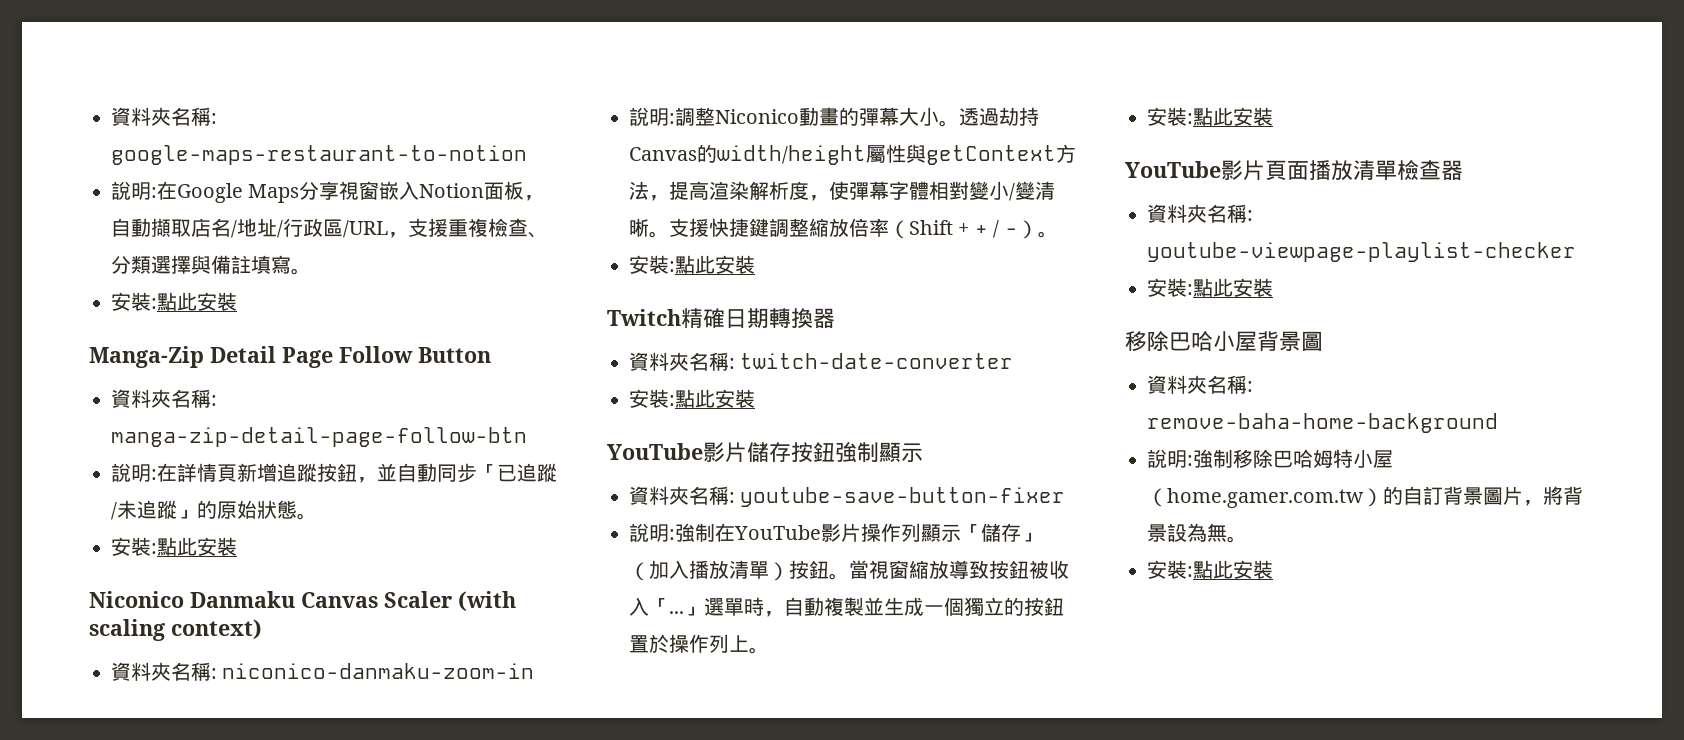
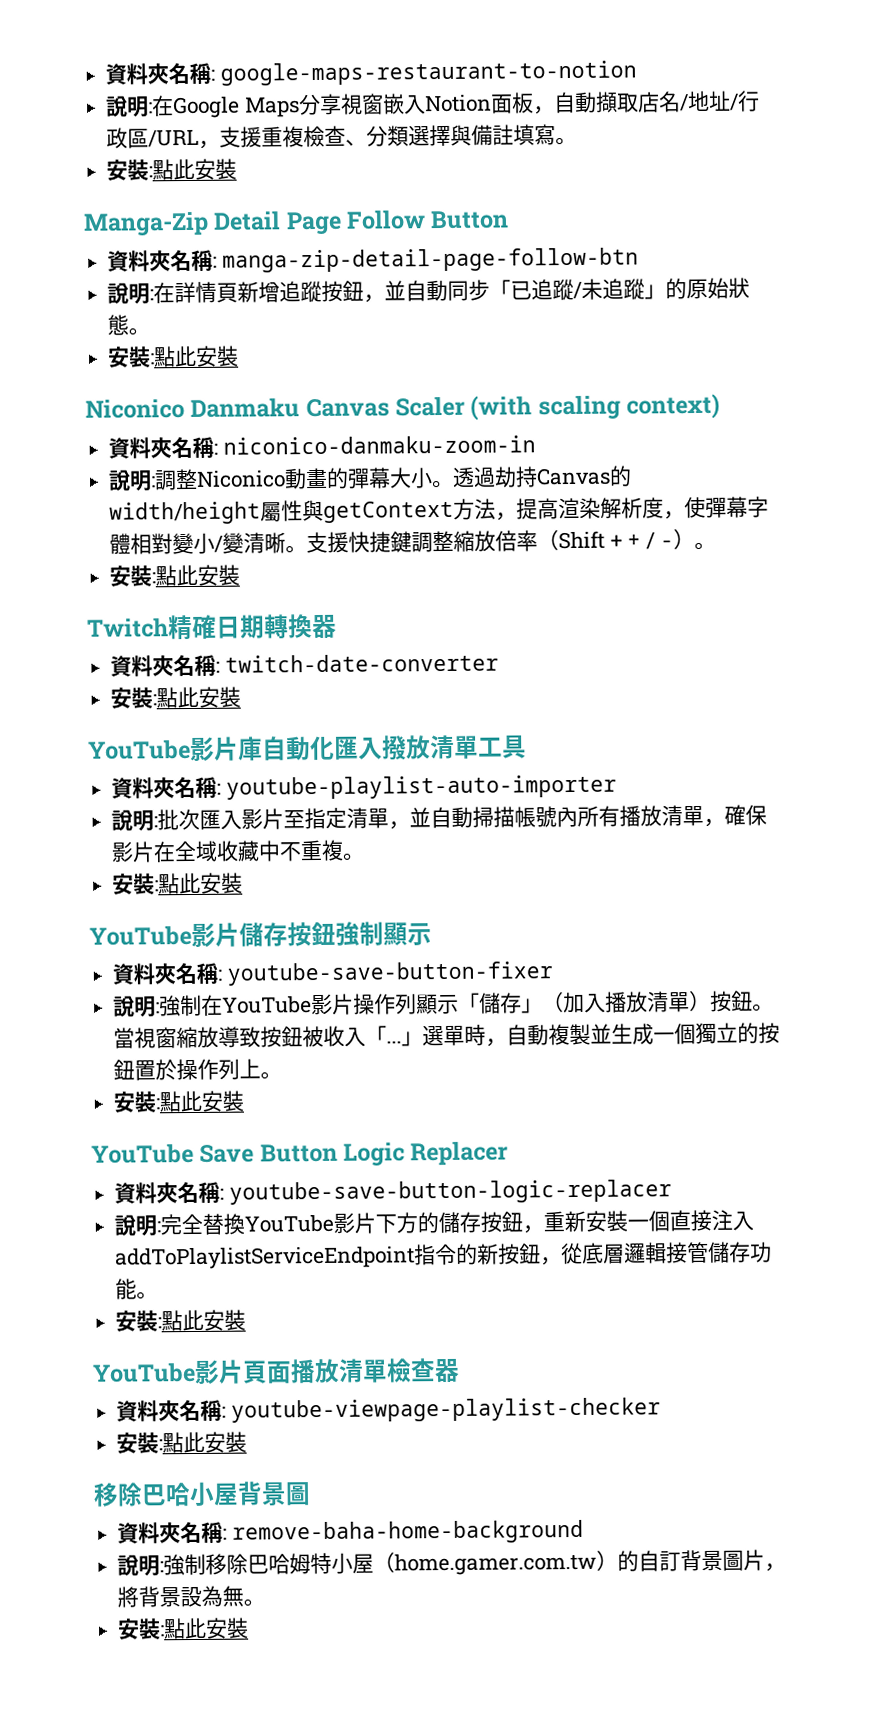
(755, 398) none -> [88,734,527,762] [111,774,617,800] [111,804,768,832] [111,839,366,863] [112,872,244,895] // YouTube影片庫自動化匯入撥放清單工具 // 資料夾名稱: youtube-playlist-auto-importer // 說明:批次匯入影片至指定清單，並自動掃描帳號內所有播放清單，確保影片在全域收藏中不重複。 // 安裝:點此安裝
(1273, 116) none -> [91,1141,509,1167] [114,1179,672,1205] [114,1209,755,1237] [115,1241,773,1270] [115,1278,159,1300] [115,1309,247,1332] // YouTube Save Button Logic Replacer // 資料夾名稱: youtube-save-button-logic-replacer // 說明:完全替換YouTube影片下方的儲存按鈕，重新安裝一個直接注入addToPlaylistServiceEndpoint指令的新按鈕，從底層邏輯接管儲存功能。 // 安裝:點此安裝

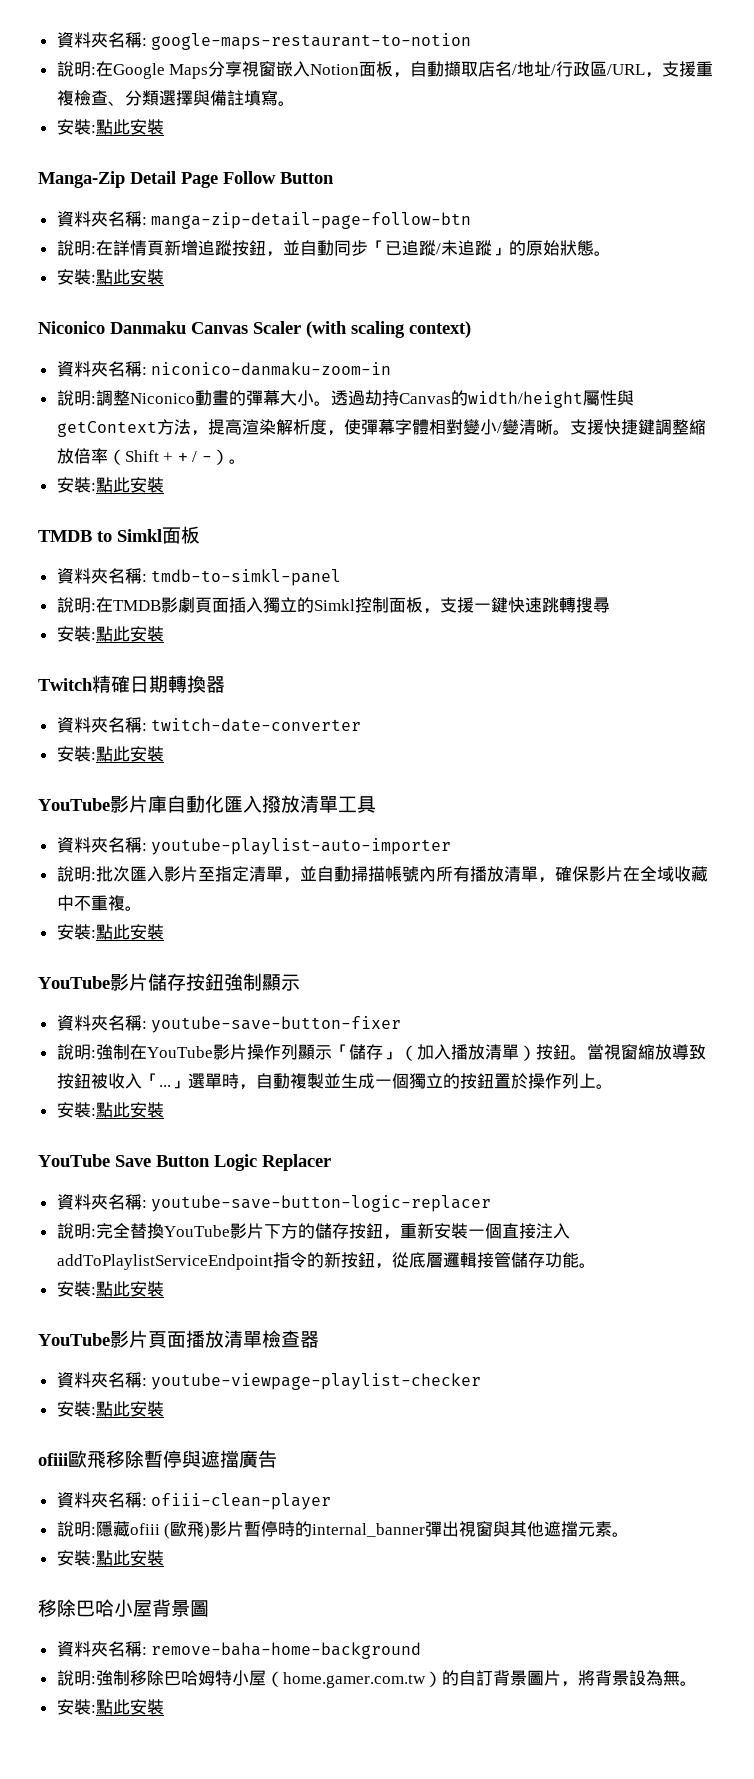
(241, 575) none -> [38,526,200,544] [56,568,342,586] [56,597,610,614] [56,626,164,642] // TMDB to Simkl面板 // 資料夾名稱: tmdb-to-simkl-panel // 說明:在TMDB影劇頁面插入獨立的Simkl控制面板，支援一鍵快速跳轉搜尋 // 安裝:點此安裝
(248, 1442) none -> [38,1450,277,1468] [56,1492,332,1510] [56,1521,630,1539] [56,1550,164,1566] // ofiii歐飛移除暫停與遮擋廣告 // 資料夾名稱: ofiii-clean-player // 說明:隱藏ofiii (歐飛)影片暫停時的internal_banner彈出視窗與其他遮擋元素。 // 安裝:點此安裝

